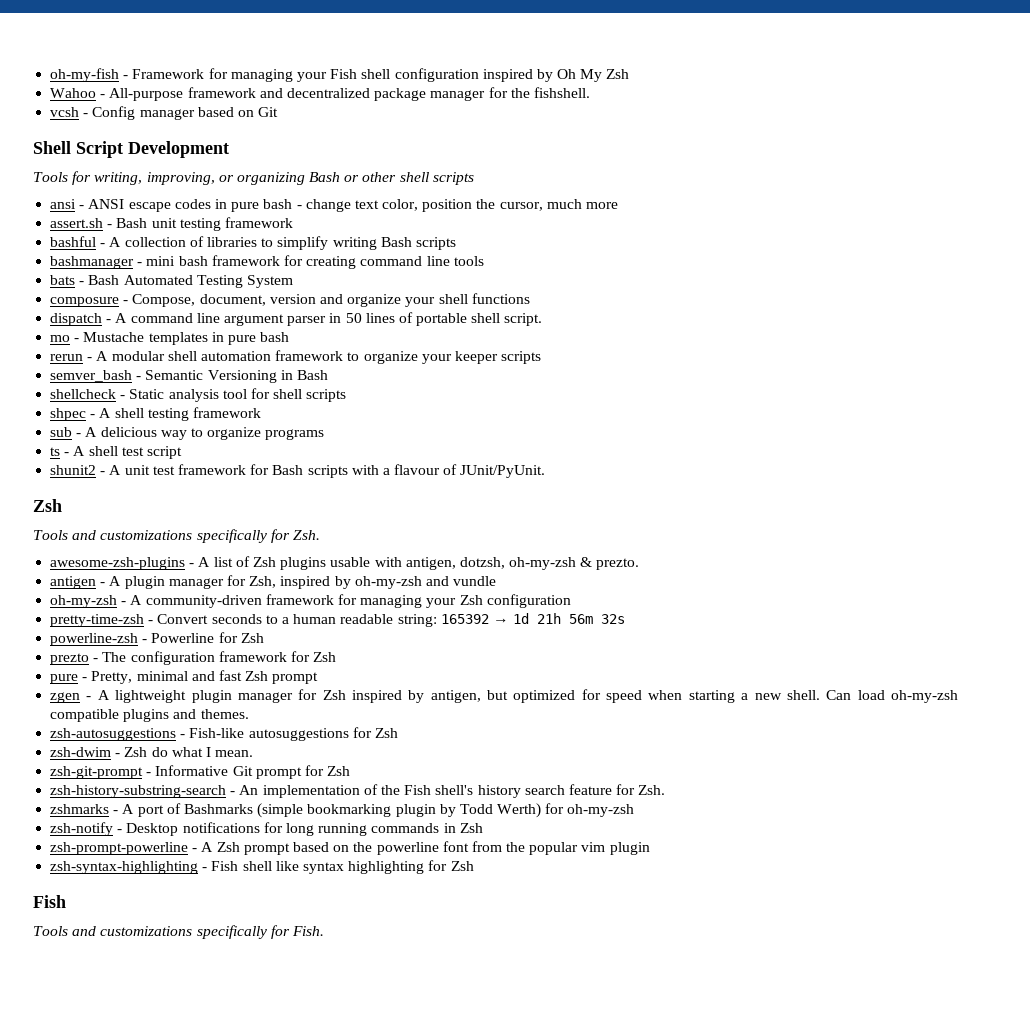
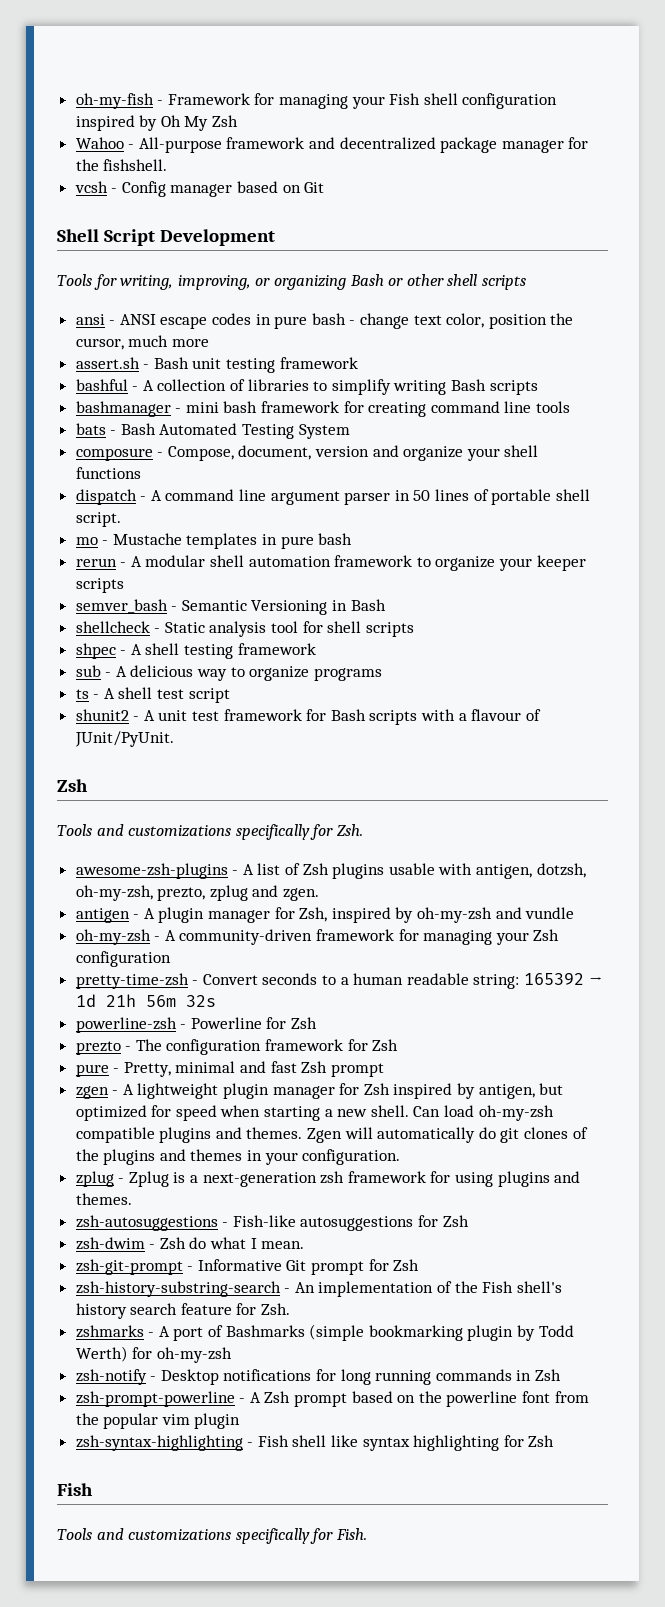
[509,557,640,570] oh-my-zsh & prezto. -> [75,885,320,901] oh-my-zsh, prezto, zplug and zgen.
(249, 714) none -> [307,1127,588,1143] [75,1149,401,1165] [75,1171,581,1187] [75,1193,132,1205] Zgen will automatically do git clones of the plugins and themes in your configuration. // zplug - Zplug is a next-generation zsh framework for using plugins and themes.

